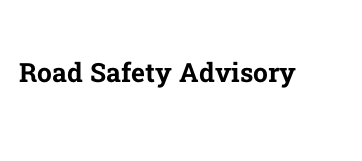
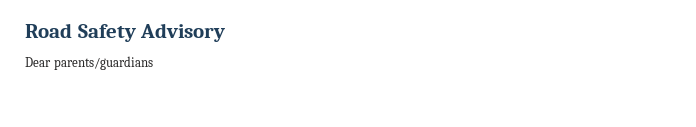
(297, 74) none -> [25,56,153,70] // Dear parents/guardians

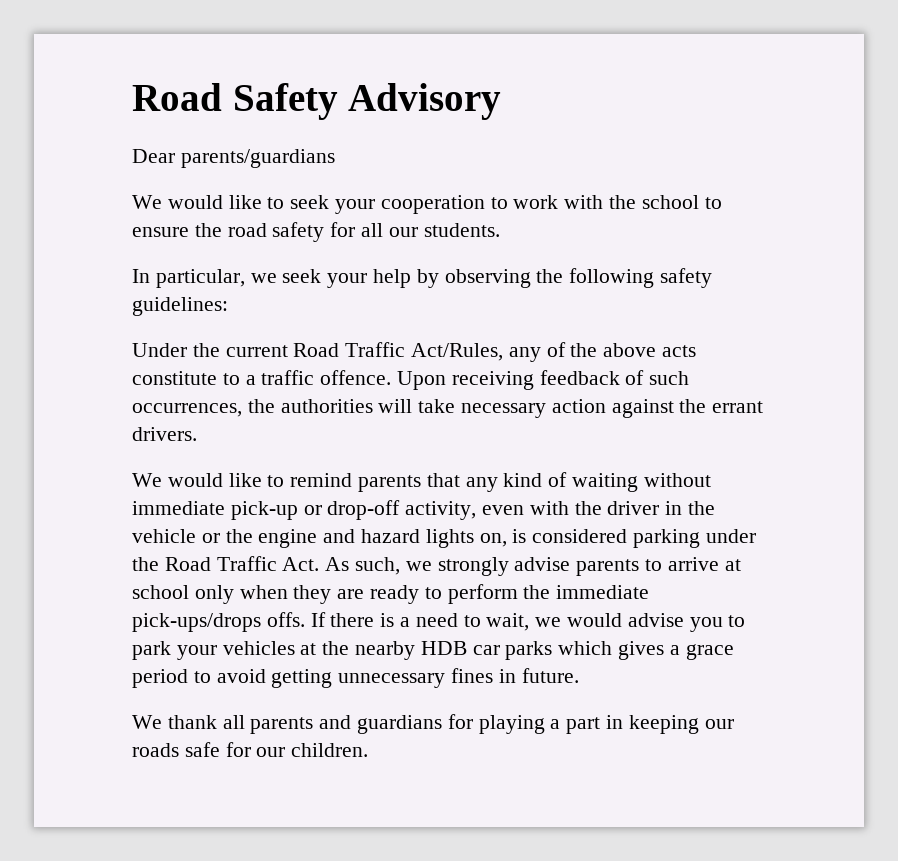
(153, 63) none -> [132,195,722,214] [132,222,500,242] [132,268,713,288] [132,297,228,316] [132,342,697,362] [132,370,690,390] [132,399,764,418] [132,427,197,441] [132,472,711,492] [132,500,716,520] [132,529,756,548] [132,556,741,576] [132,584,650,604] [132,612,746,632] [132,641,734,660] [132,668,579,688] [132,714,734,734] [132,742,369,757] // We would like to seek your cooperation to work with the school to ensure the road safety for all our students. // In particular, we seek your help by observing the following safety guidelines: // Under the current Road Traffic Act/Rules, any of the above acts constitute to a traffic offence. Upon receiving feedback of such occurrences, the authorities will take necessary action against the errant drivers. // We would like to remind parents that any kind of waiting without immediate pick-up or drop-off activity, even with the driver in the vehicle or the engine and hazard lights on, is considered parking under the Road Traffic Act. As such, we strongly advise parents to arrive at school only when they are ready to perform the immediate pick-ups/drops offs. If there is a need to wait, we would advise you to park your vehicles at the nearby HDB car parks which gives a grace period to avoid getting unnecessary fines in future. // We thank all parents and guardians for playing a part in keeping our roads safe for our children.

